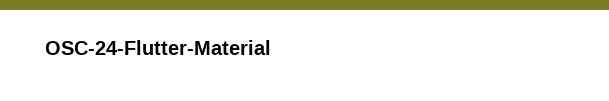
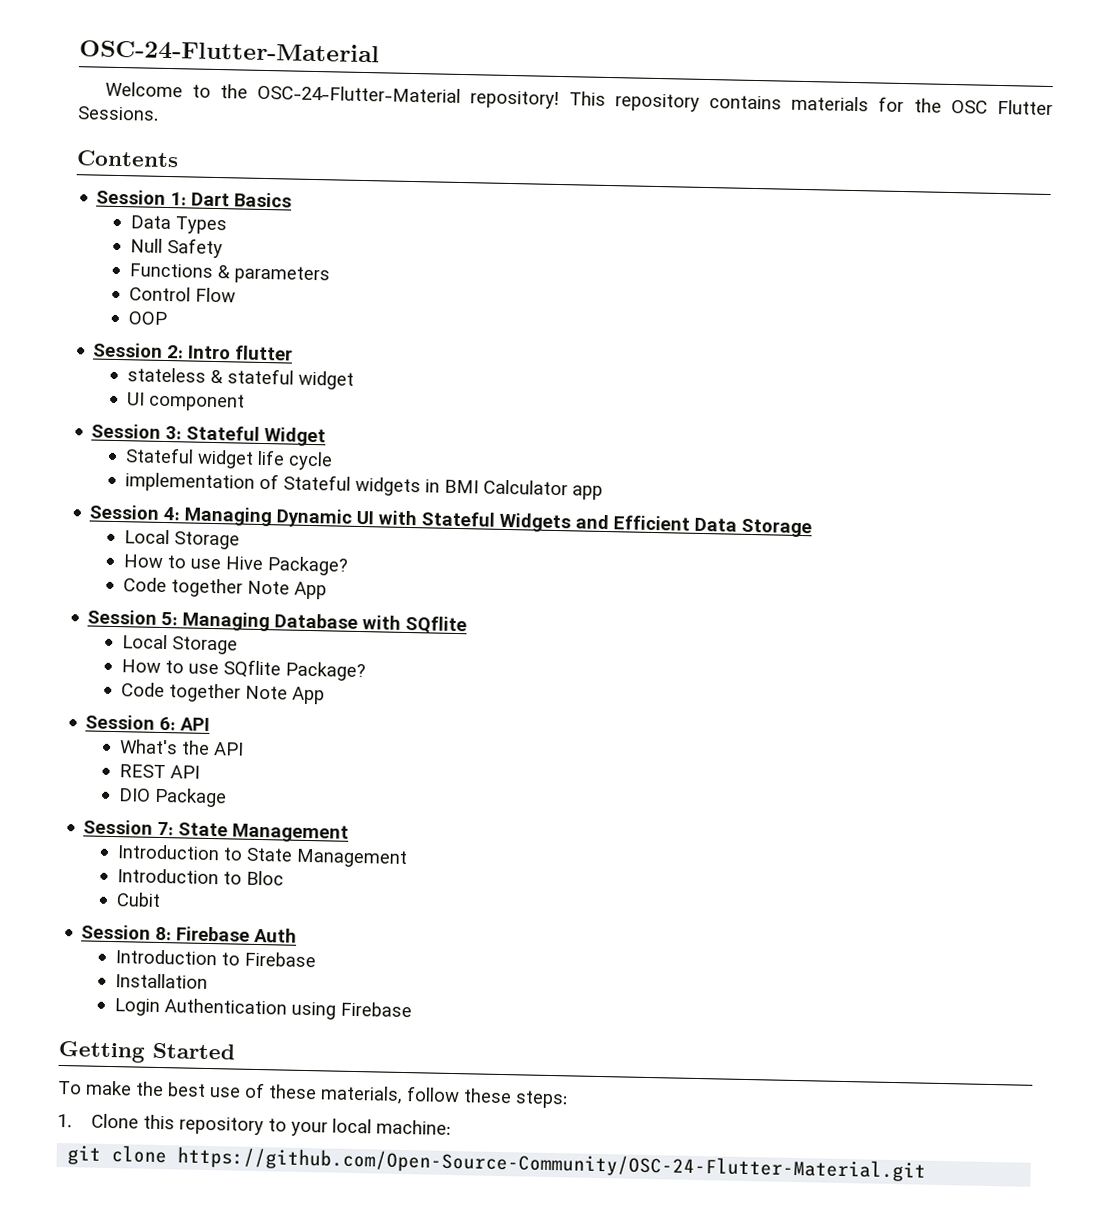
[45,40,271,55] OSC-24-Flutter-Material -> [79,39,380,64] [104,81,1053,116] [77,106,159,121] [76,150,179,168] [96,189,293,208] [129,215,227,235] [129,237,223,259] [128,263,330,285] [128,286,236,303] [127,311,167,326] [93,342,294,361] [126,367,354,390] [126,392,245,412] [91,423,327,447] [124,447,333,471] [124,472,603,500] [89,504,813,538] [123,529,240,550] [122,554,348,576] [122,577,327,600] [87,609,468,635] [121,634,238,655] [120,659,366,682] [120,682,325,705] [85,714,211,731] [118,739,244,756] [118,764,200,779] [117,787,227,808] [83,819,350,843] [116,844,408,869] [116,868,284,886] [115,892,161,907] [81,924,298,943] [114,949,316,968] [114,973,208,989] [113,998,412,1020] [58,1040,236,1063] [57,1080,568,1109] [57,1113,452,1137] [67,1145,927,1182] OSC-24-Flutter-Material // Welcome to the OSC-24-Flutter-Material repository! This repository contains materials for the OSC Flutter Sessions. // Contents // Session 1: Dart Basics // Data Types // Null Safety // Functions & parameters // Control Flow // OOP // Session 2: Intro flutter // stateless & stateful widget // UI component // Session 3: Stateful Widget // Stateful widget life cycle // implementation of Stateful widgets in BMI Calculator app // Session 4: Managing Dynamic UI with Stateful Widgets and Efficient Data Storage // Local Storage // How to use Hive Package? // Code together Note App // Session 5: Managing Database with SQflite // Local Storage // How to use SQflite Package? // Code together Note App // Session 6: API // What's the API // REST API // DIO Package // Session 7: State Management // Introduction to State Management // Introduction to Bloc // Cubit // Session 8: Firebase Auth // Introduction to Firebase // Installation // Login Authentication using Firebase // Getting Started // To make the best use of these materials, follow these steps: // 1. Clone this repository to your local machine: // git clone https://github.com/Open-Source-Community/OSC-24-Flutter-Material.git

